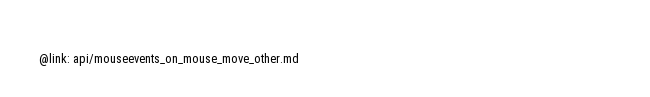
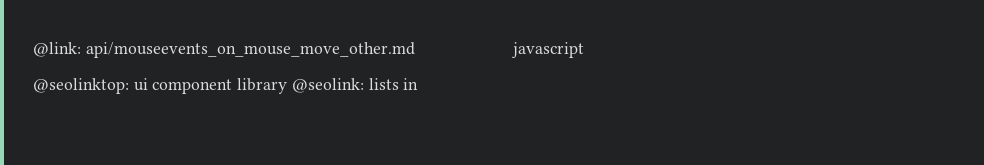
(300, 59) none -> [33,78,419,94] [512,42,584,58] // @seolinktop: ui component library @seolink: lists in javascript

